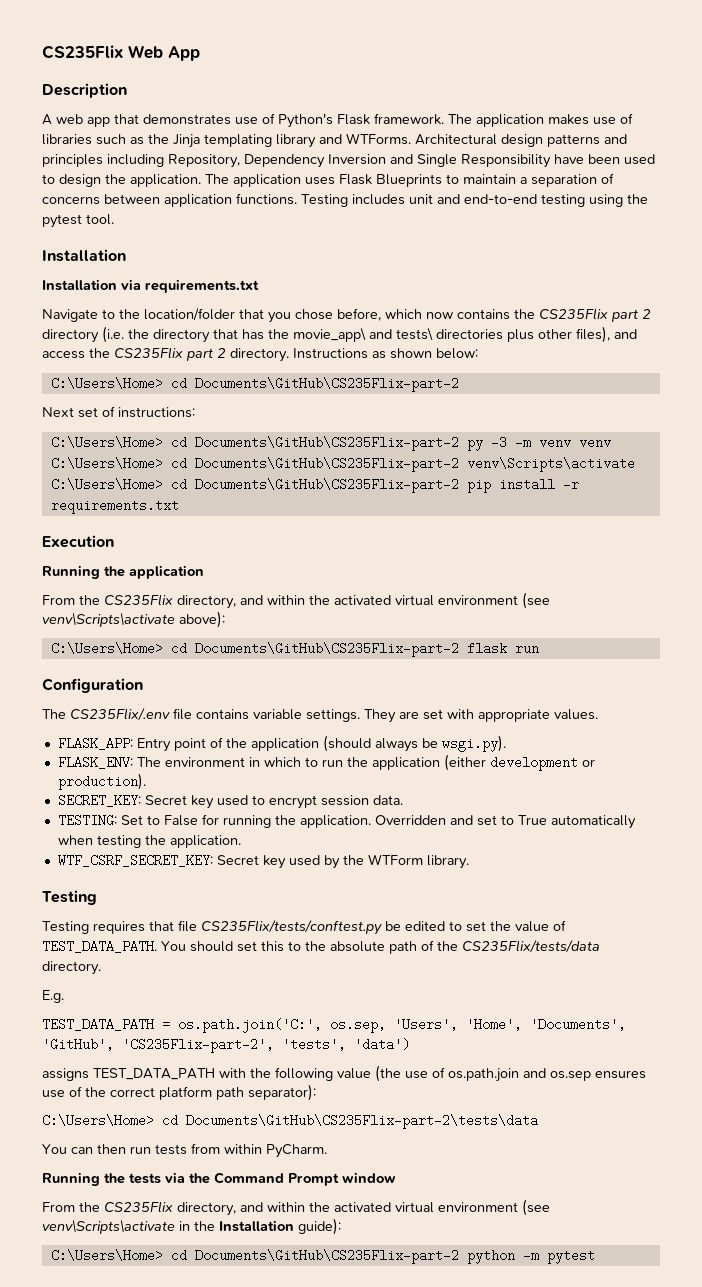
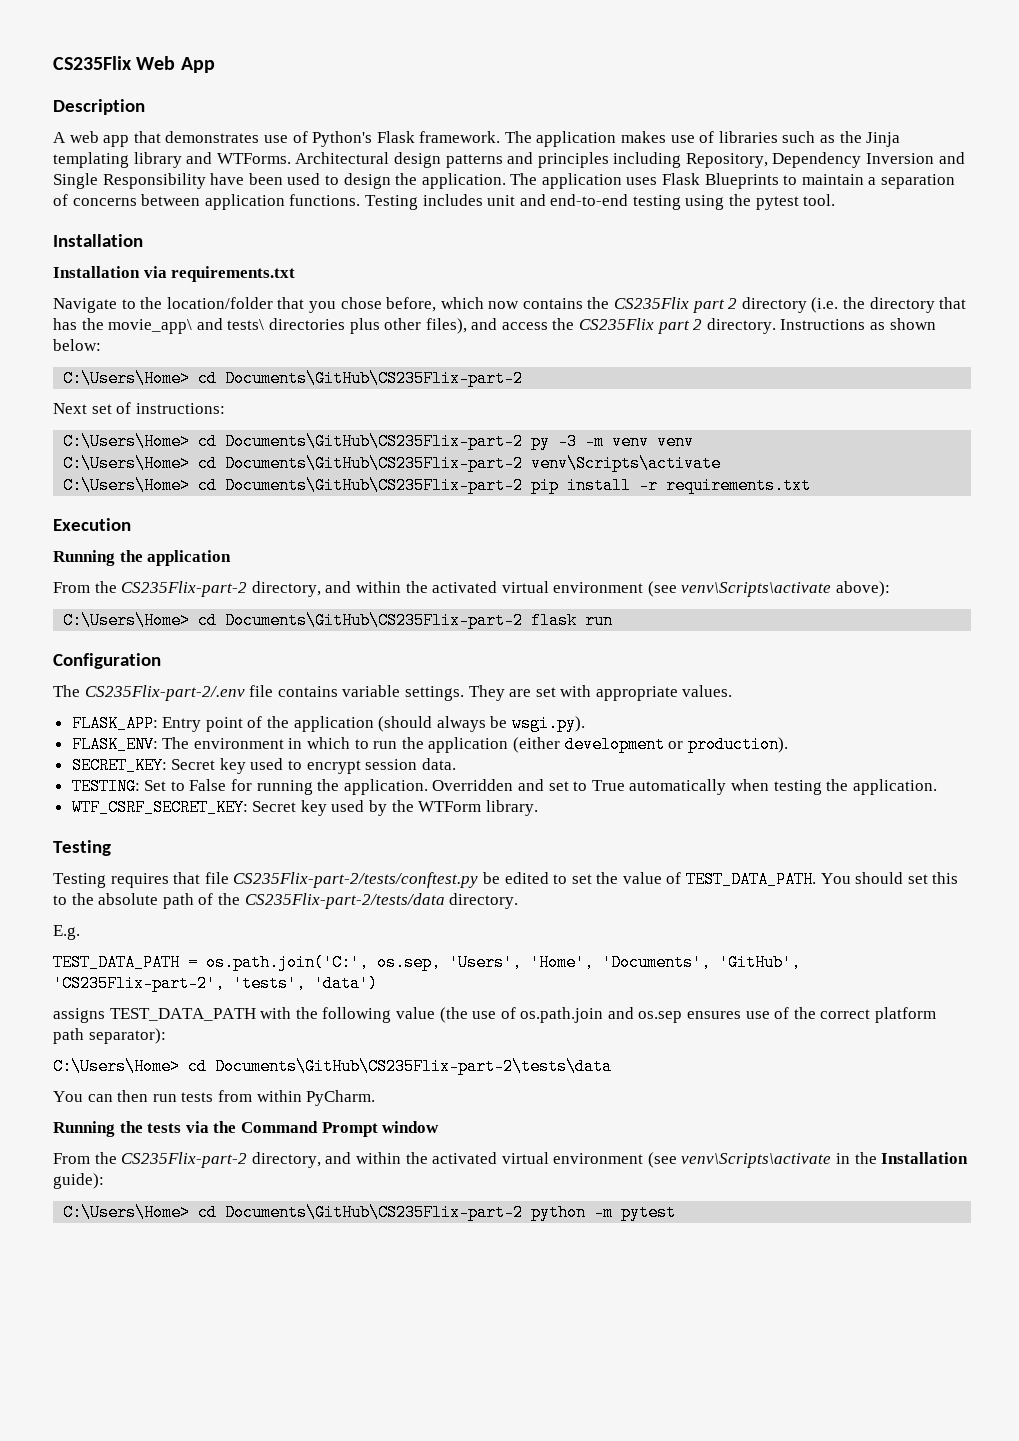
[104,594,173,606] CS235Flix -> [121,581,248,597] CS235Flix-part-2
[70,708,170,721] CS235Flix/.env -> [84,685,245,701] CS235Flix-part-2/.env
[201,920,382,935] CS235Flix/tests/conftest.py -> [233,872,479,888] CS235Flix-part-2/tests/conftest.py
[462,940,600,953] CS235Flix/tests/data -> [244,893,445,909] CS235Flix-part-2/tests/data
[104,1201,173,1213] CS235Flix -> [121,1152,248,1168] CS235Flix-part-2

